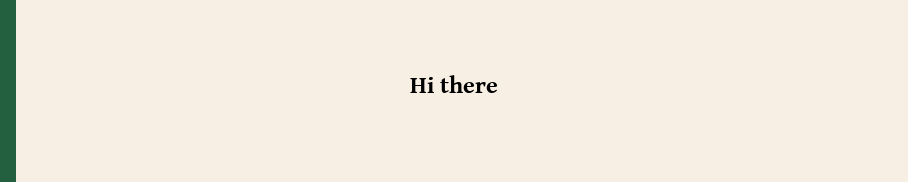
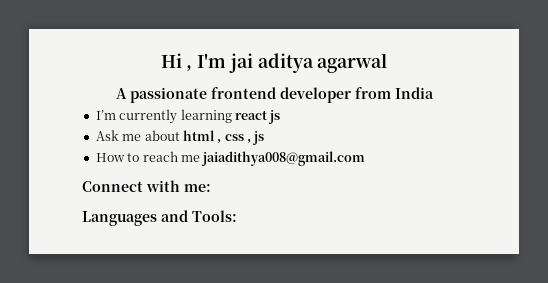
[440,75,499,93] there -> [186,53,388,73] [115,87,434,103] [95,109,281,124] [95,130,265,145] [95,151,366,166] [82,180,211,192] [82,210,237,226] , I'm jai aditya agarwal // A passionate frontend developer from India // I’m currently learning react js // Ask me about html , css , js // How to reach me jaiadithya008@gmail.com // Connect with me: // Languages and Tools:

